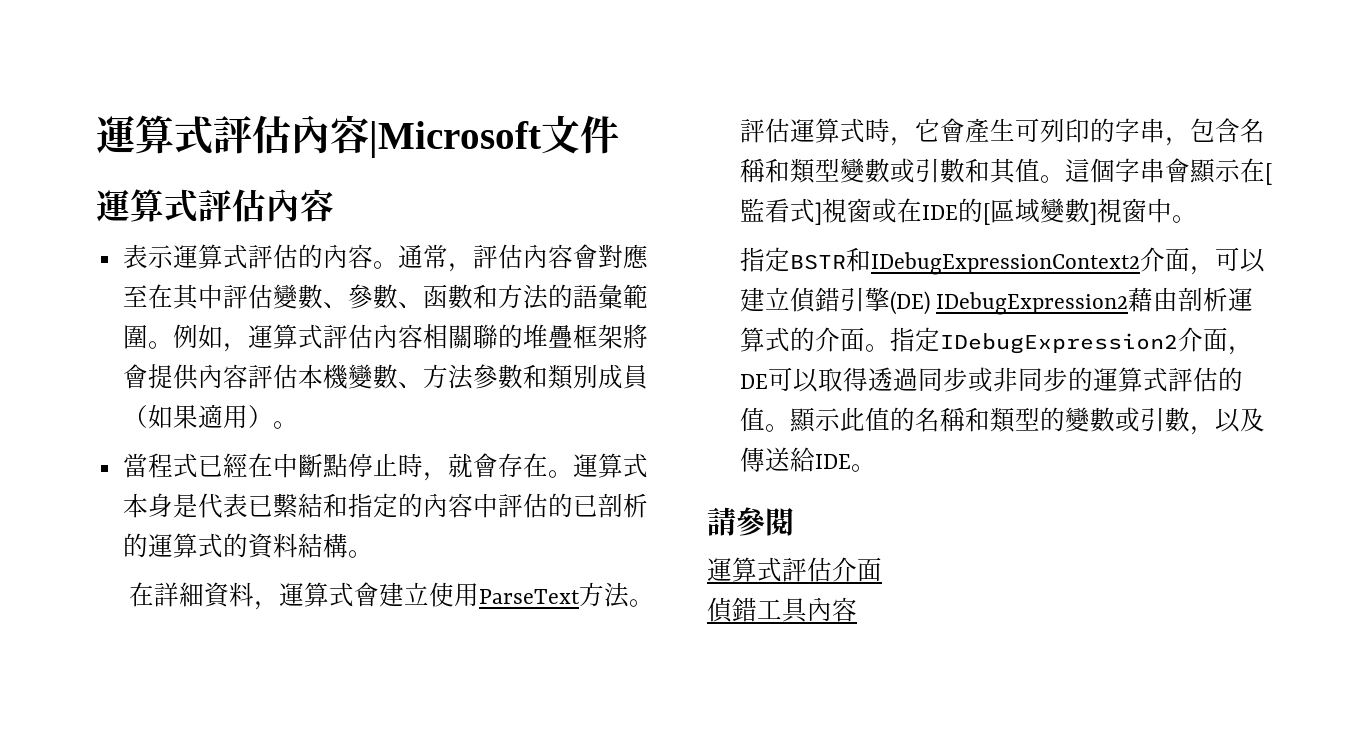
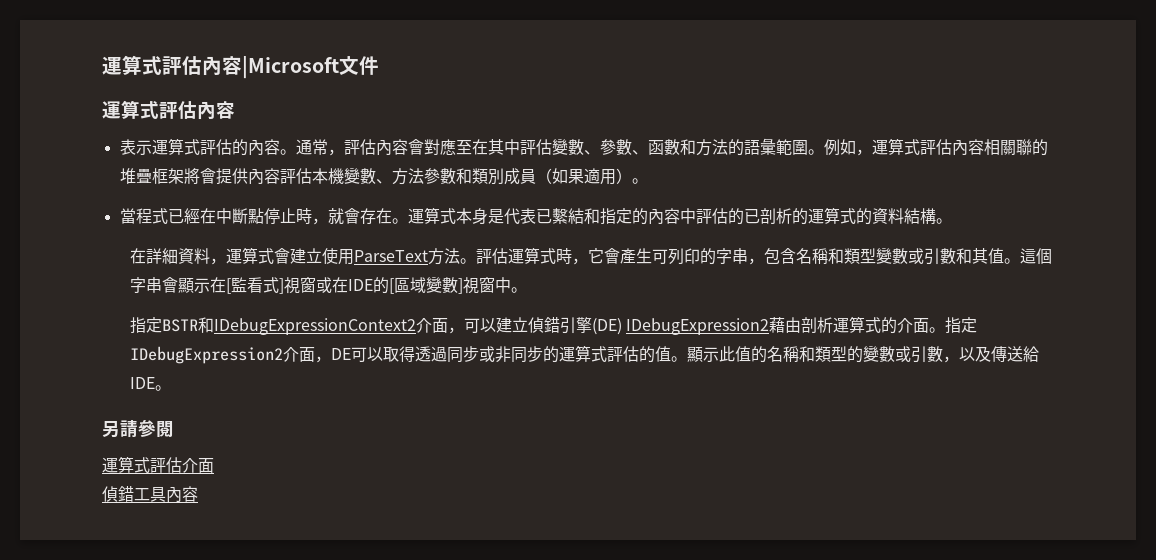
(876, 468) none -> [102,421,120,438] 另

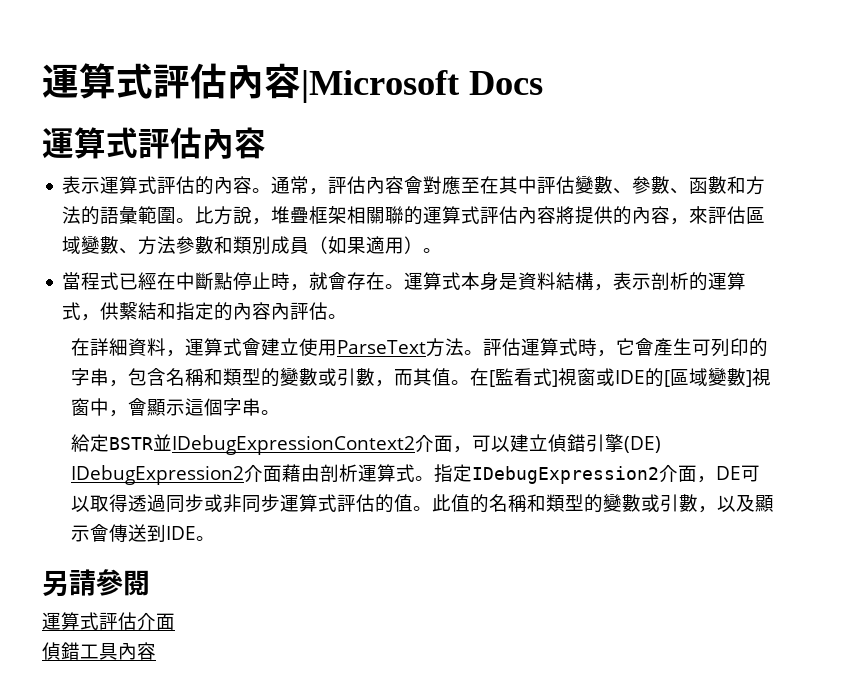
[339,56,379,75] 文件 -> [468,71,543,95] Docs
[823,138,1048,156] [119,168,344,185] 例如，運算式評估內容相關聯的堆疊框架將會提供內容評估本機 -> [195,206,766,225] [62,236,82,254] 比方說，堆疊框架相關聯的運算式評估內容將提供的內容，來評估區域
[503,207,936,225] 代表已繫結和指定的內容中評估的已剖析的運算式的資料結構 -> [518,272,747,291] [62,302,329,321] 資料結構，表示剖析的運算式，供繫結和指定的內容內評估
[875,247,1052,265] [129,277,210,293] 變數或引數和其值。這個字串會顯示 -> [261,367,471,387] 的變數或引數，而其值。
[331,277,348,293] 在 -> (616, 377) none
[510,287,527,293] [129,317,214,334] 。 // 指定BSTR和 -> [109,398,281,417] [71,434,173,452] ，會顯示這個字串。 // 給定BSTR並
(770, 326) none -> [244,464,283,482] 介面
[881,317,930,334] 的介面 -> (416, 473) none
[542,346,559,363] 的 -> (281, 503) none
[686,347,719,362] 顯示 -> (433, 508) none
[990,346,1039,362] 傳送給 -> [755,495,775,512] [71,524,167,542] 顯示會傳送到

